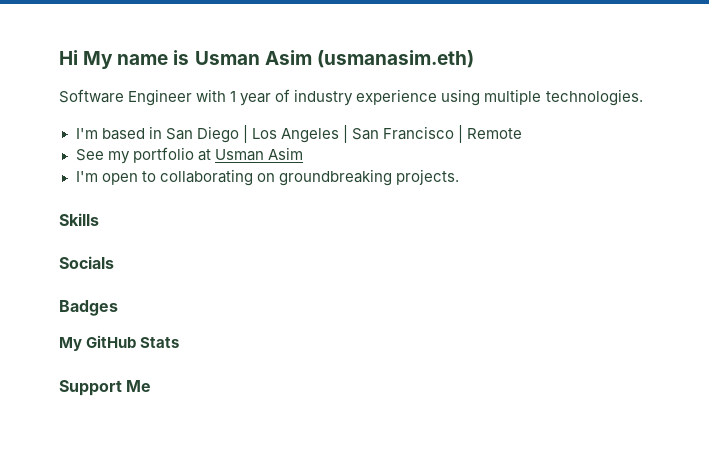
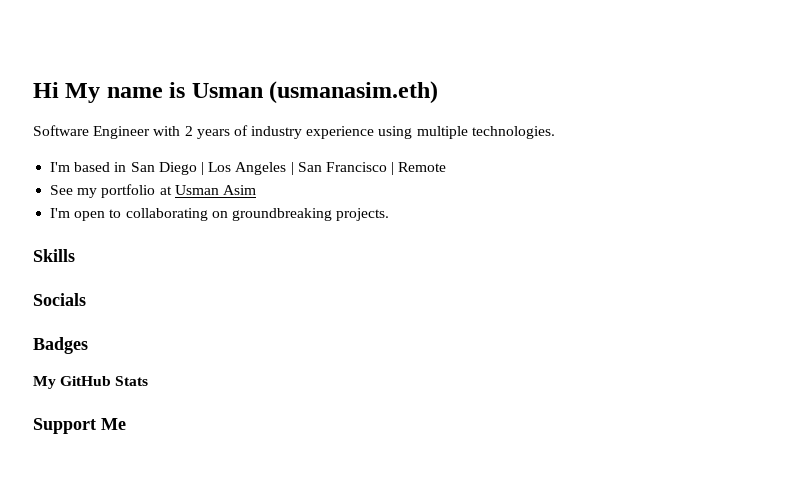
[264,50,312,65] Asim -> (263, 90) none
[230,91,272,106] 1 year -> [184,126,230,139] 2 years

